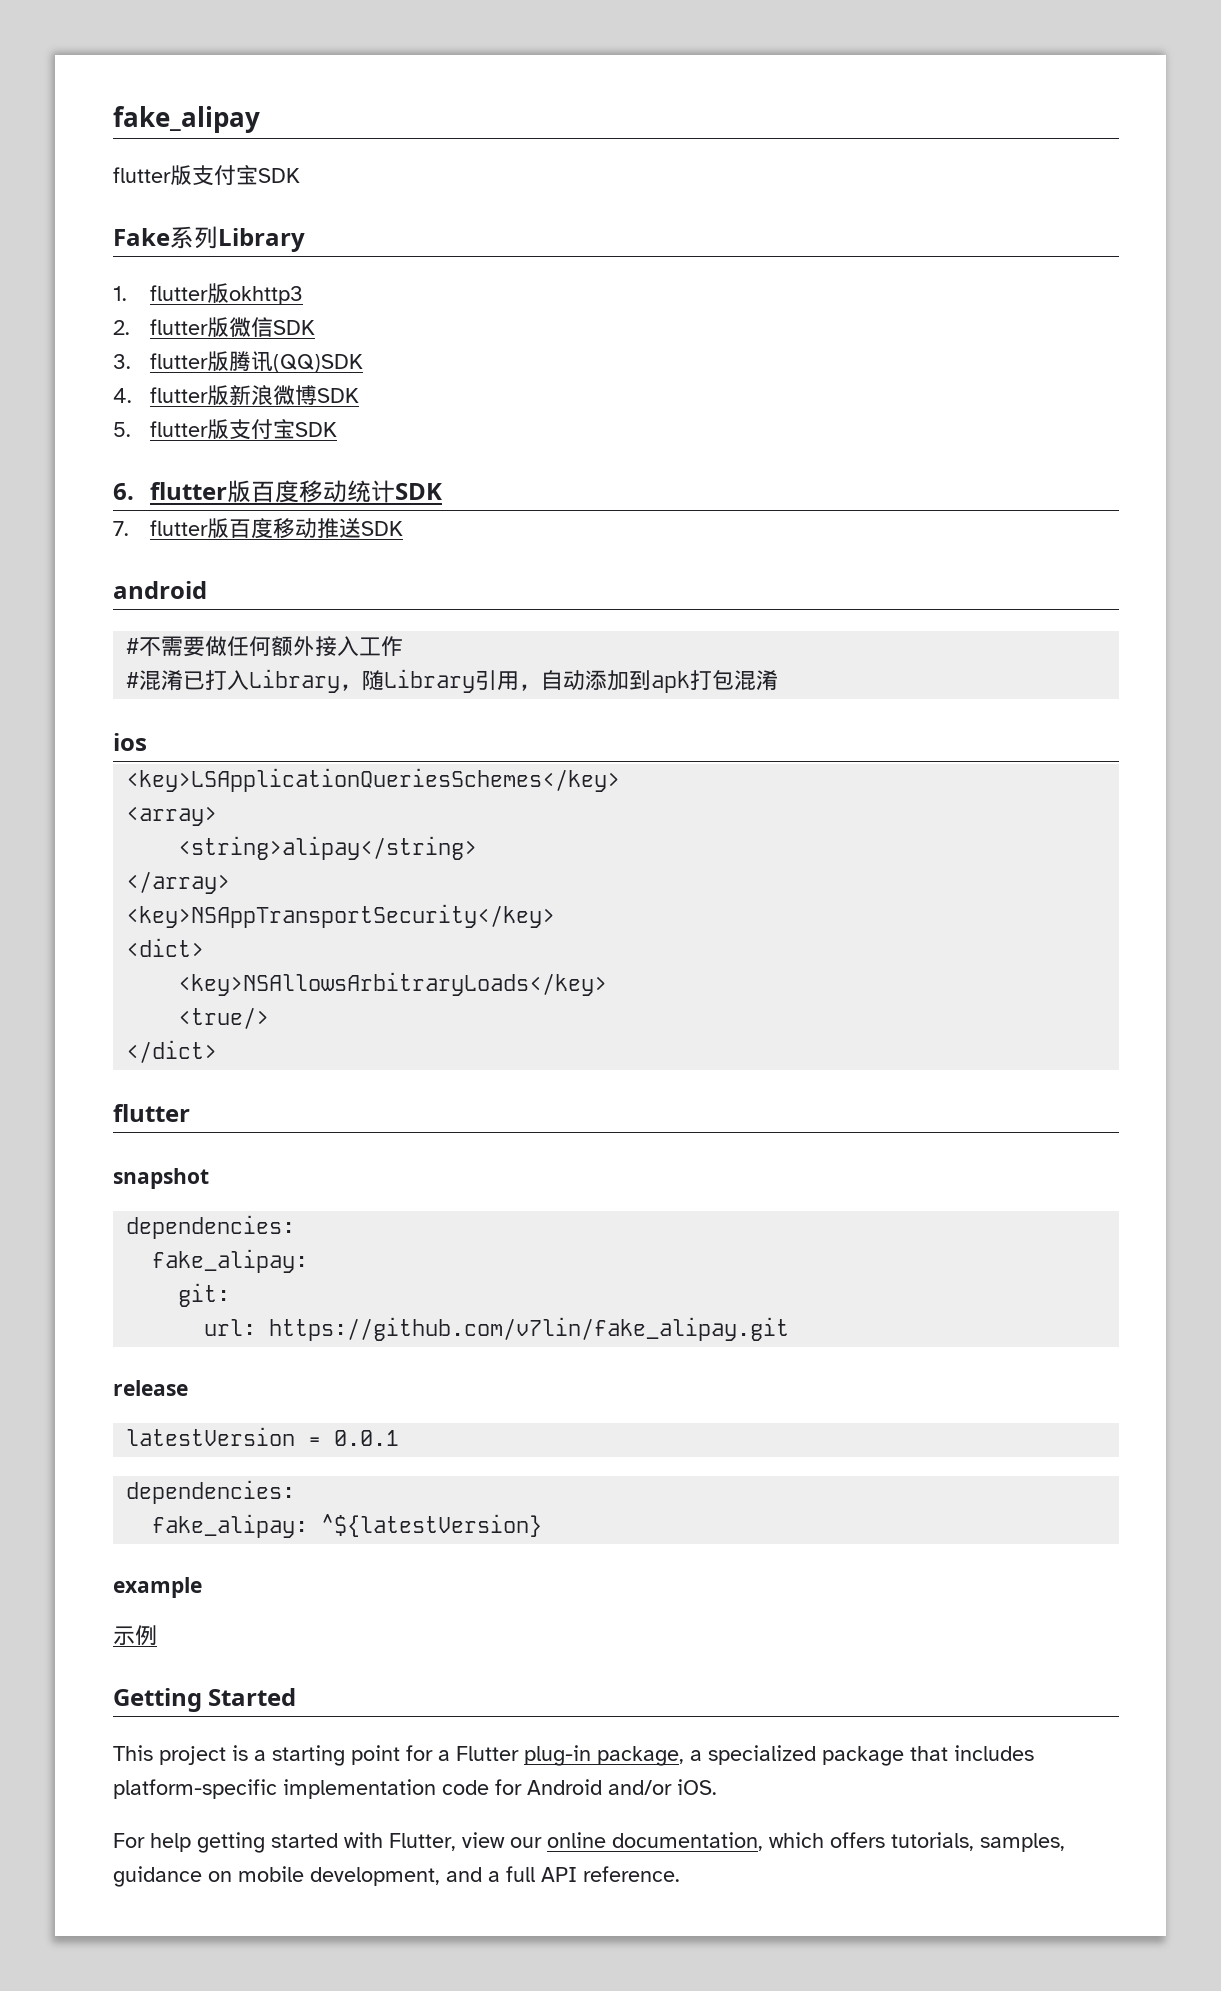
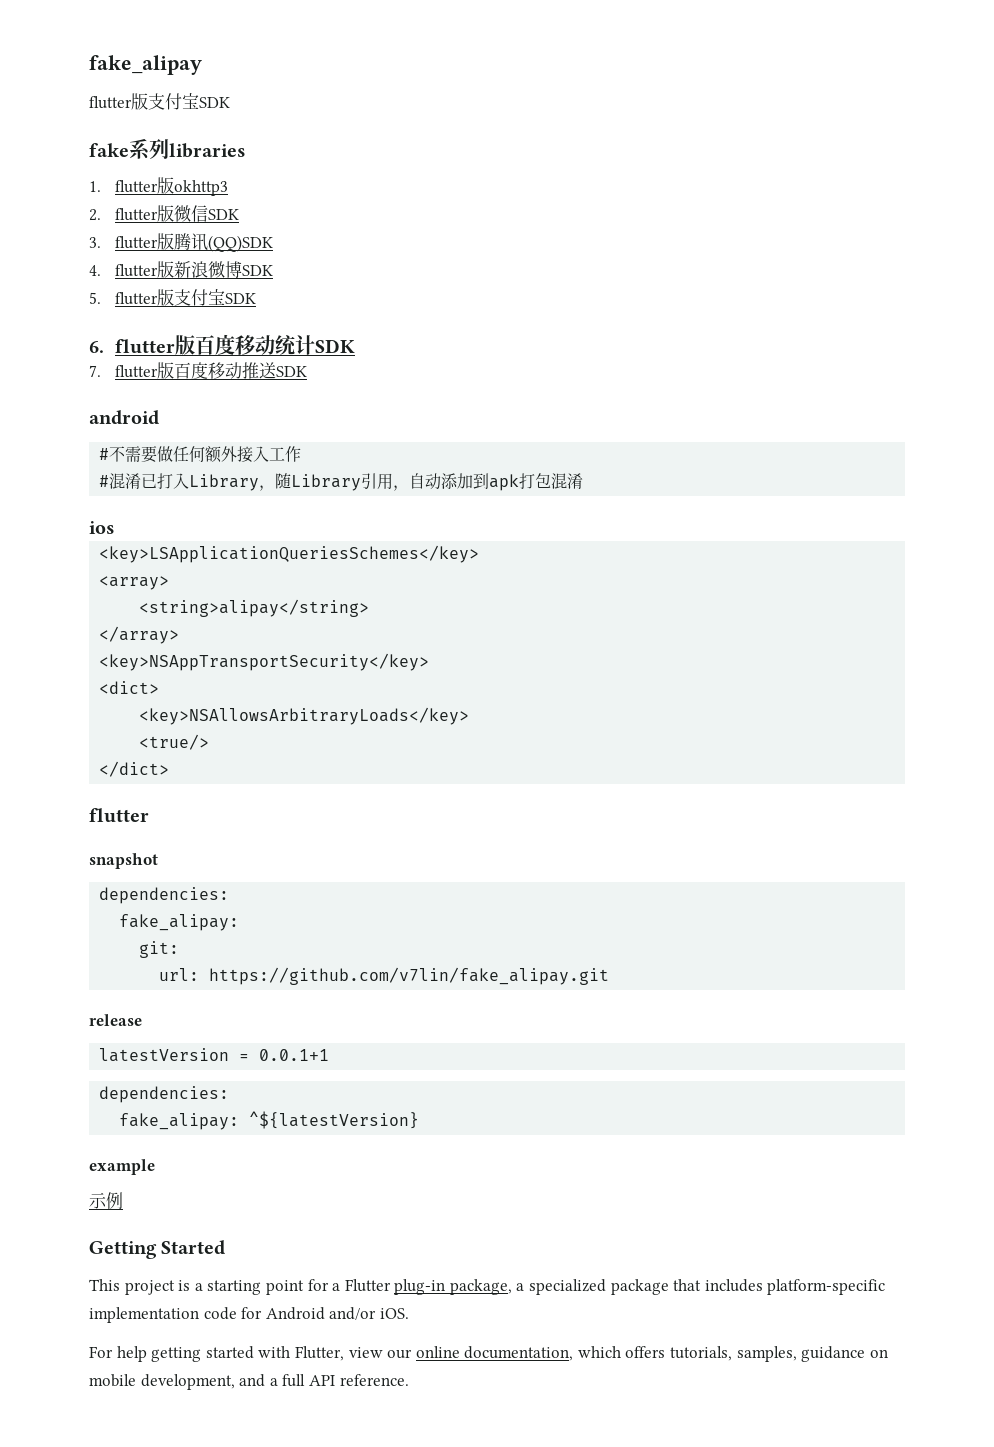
[113,226,305,252] Fake系列Library -> [89,138,246,160] fake系列libraries
[334,1430,400,1446] 0.0.1 -> [259,1049,330,1061] 0.0.1+1

